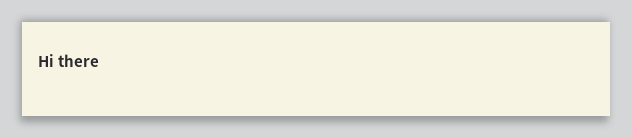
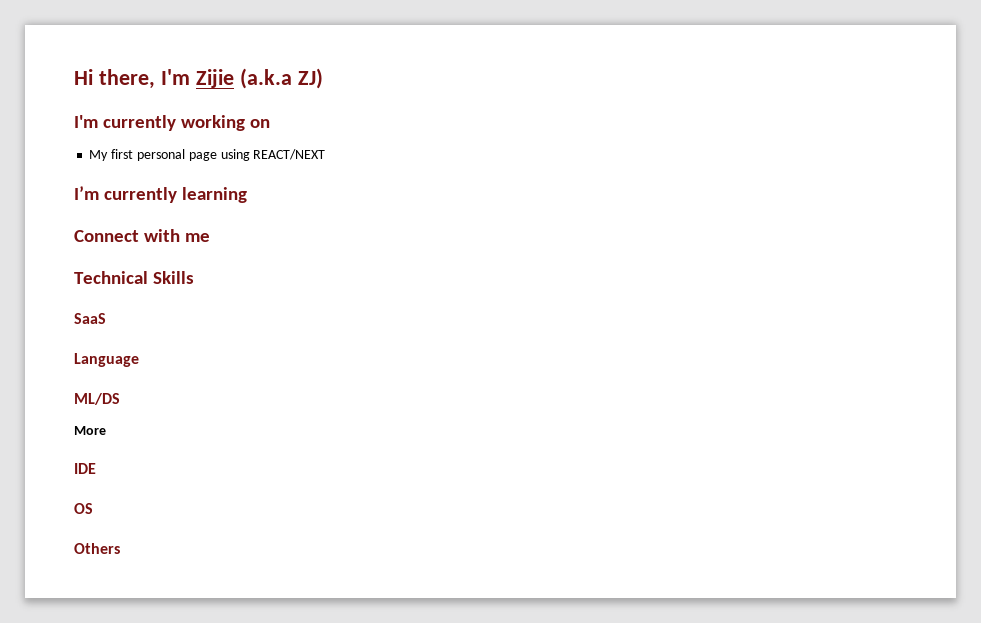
[58,54,100,67] there -> [98,68,323,89] [74,115,271,131] [89,149,326,161] [74,186,248,203] [74,229,211,242] [74,271,195,284] [74,313,106,324] [74,353,139,367] [74,393,120,405] [74,426,106,435] [74,463,96,474] [74,503,93,514] [74,543,120,554] there, I'm Zijie (a.k.a ZJ) // I'm currently working on // My first personal page using REACT/NEXT // I’m currently learning // Connect with me // Technical Skills // SaaS // Language // ML/DS // More // IDE // OS // Others

